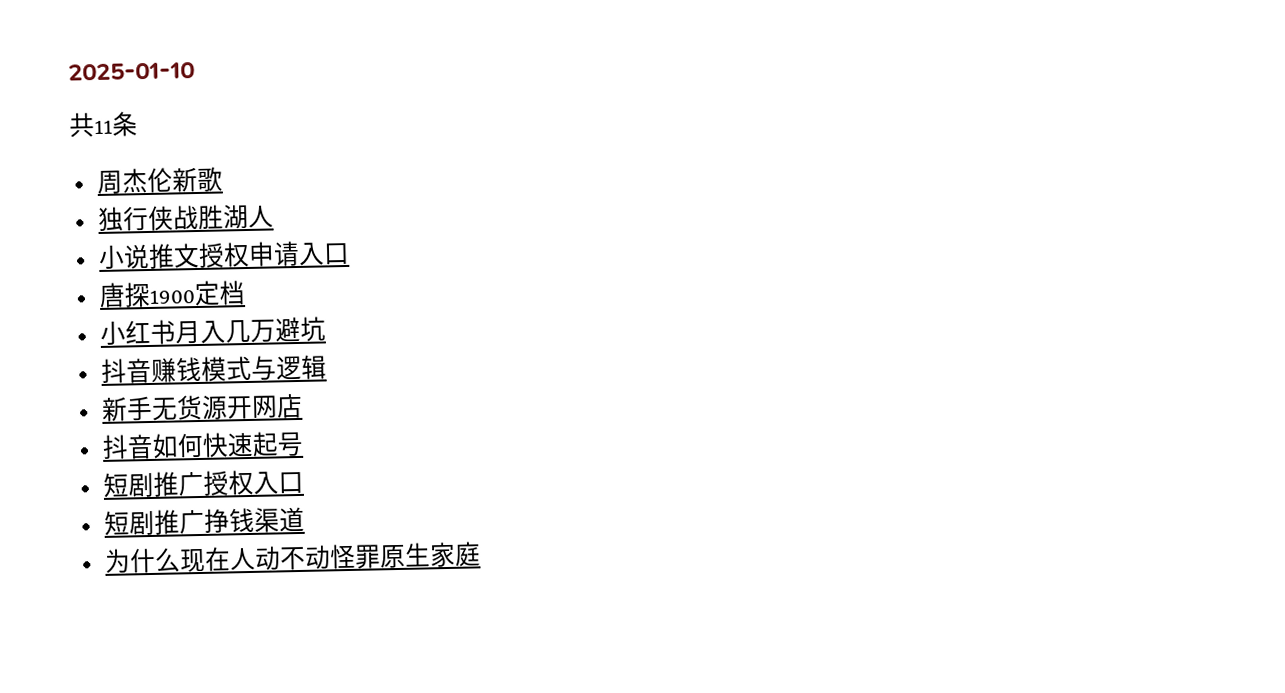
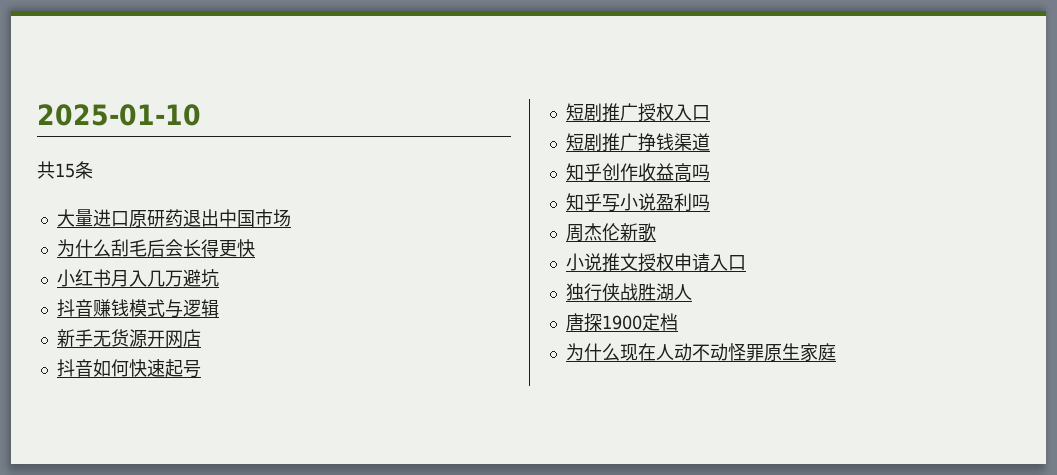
[94,119,113,135] 11 -> [55,163,75,178] 15
[96,166,223,195] [97,203,274,233] [97,240,350,271] [98,280,246,308] 周杰伦新歌 // 独行侠战胜湖人 // 小说推文授权申请入口 // 唐探1900定档 -> [56,209,291,227] [56,239,255,257] 大量进口原研药退出中国市场 // 为什么刮毛后会长得更快
(305, 519) none -> [565,163,710,182] [565,193,710,212] [565,223,656,242] [565,253,746,272] [565,283,692,301] [565,313,678,332] // 知乎创作收益高吗 // 知乎写小说盈利吗 // 周杰伦新歌 // 小说推文授权申请入口 // 独行侠战胜湖人 // 唐探1900定档

